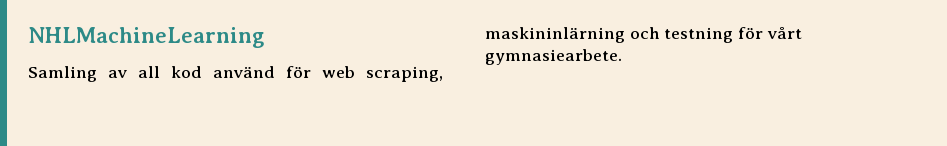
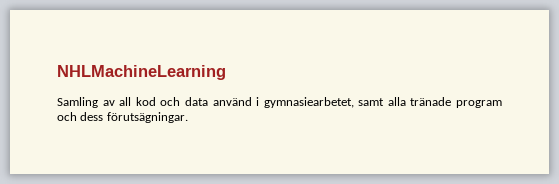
[213,66,443,82] [485,27,802,43] [485,49,622,65] använd för web scraping, maskininlärning och testning för vårt gymnasiearbete. -> [160,97,502,108] [57,112,188,123] och data använd i gymnasiearbetet, samt alla tränade program och dess förutsägningar.

